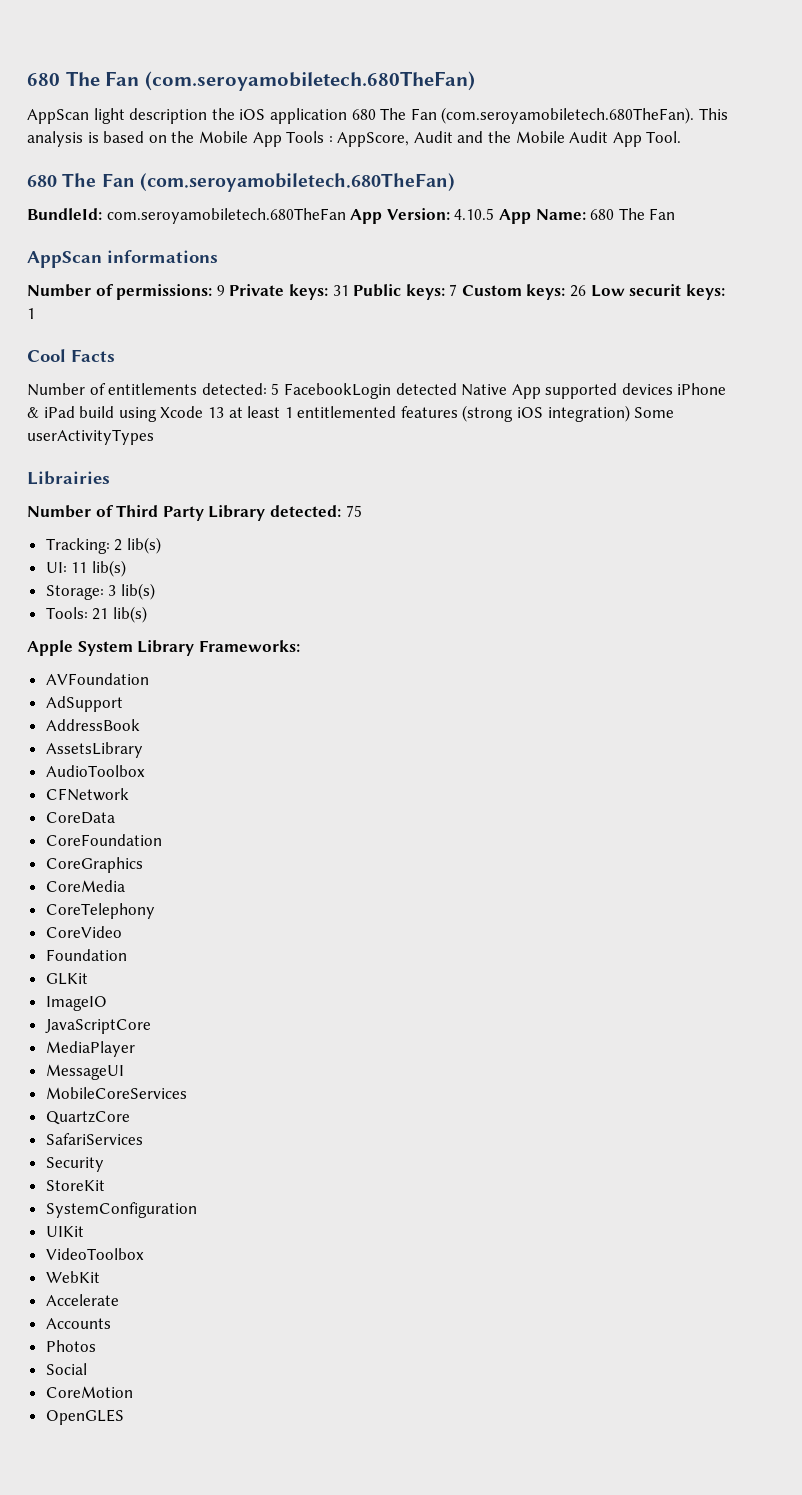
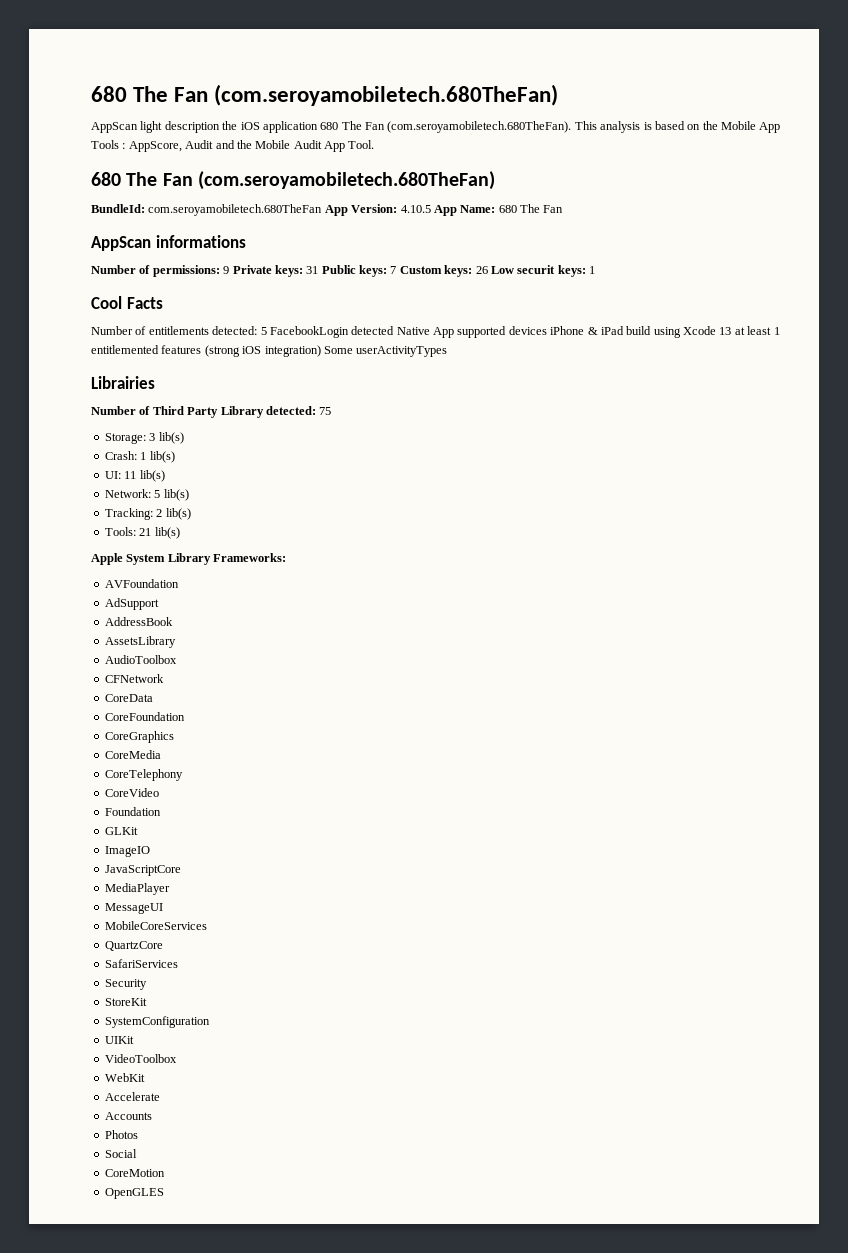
[45,538,123,554] Tracking: 2 -> [104,432,184,444] [104,451,147,460] Storage: 3 lib(s) // Crash: 1
[45,585,117,600] Storage: 3 -> [104,489,189,501] [104,508,163,520] Network: 5 lib(s) // Tracking: 2

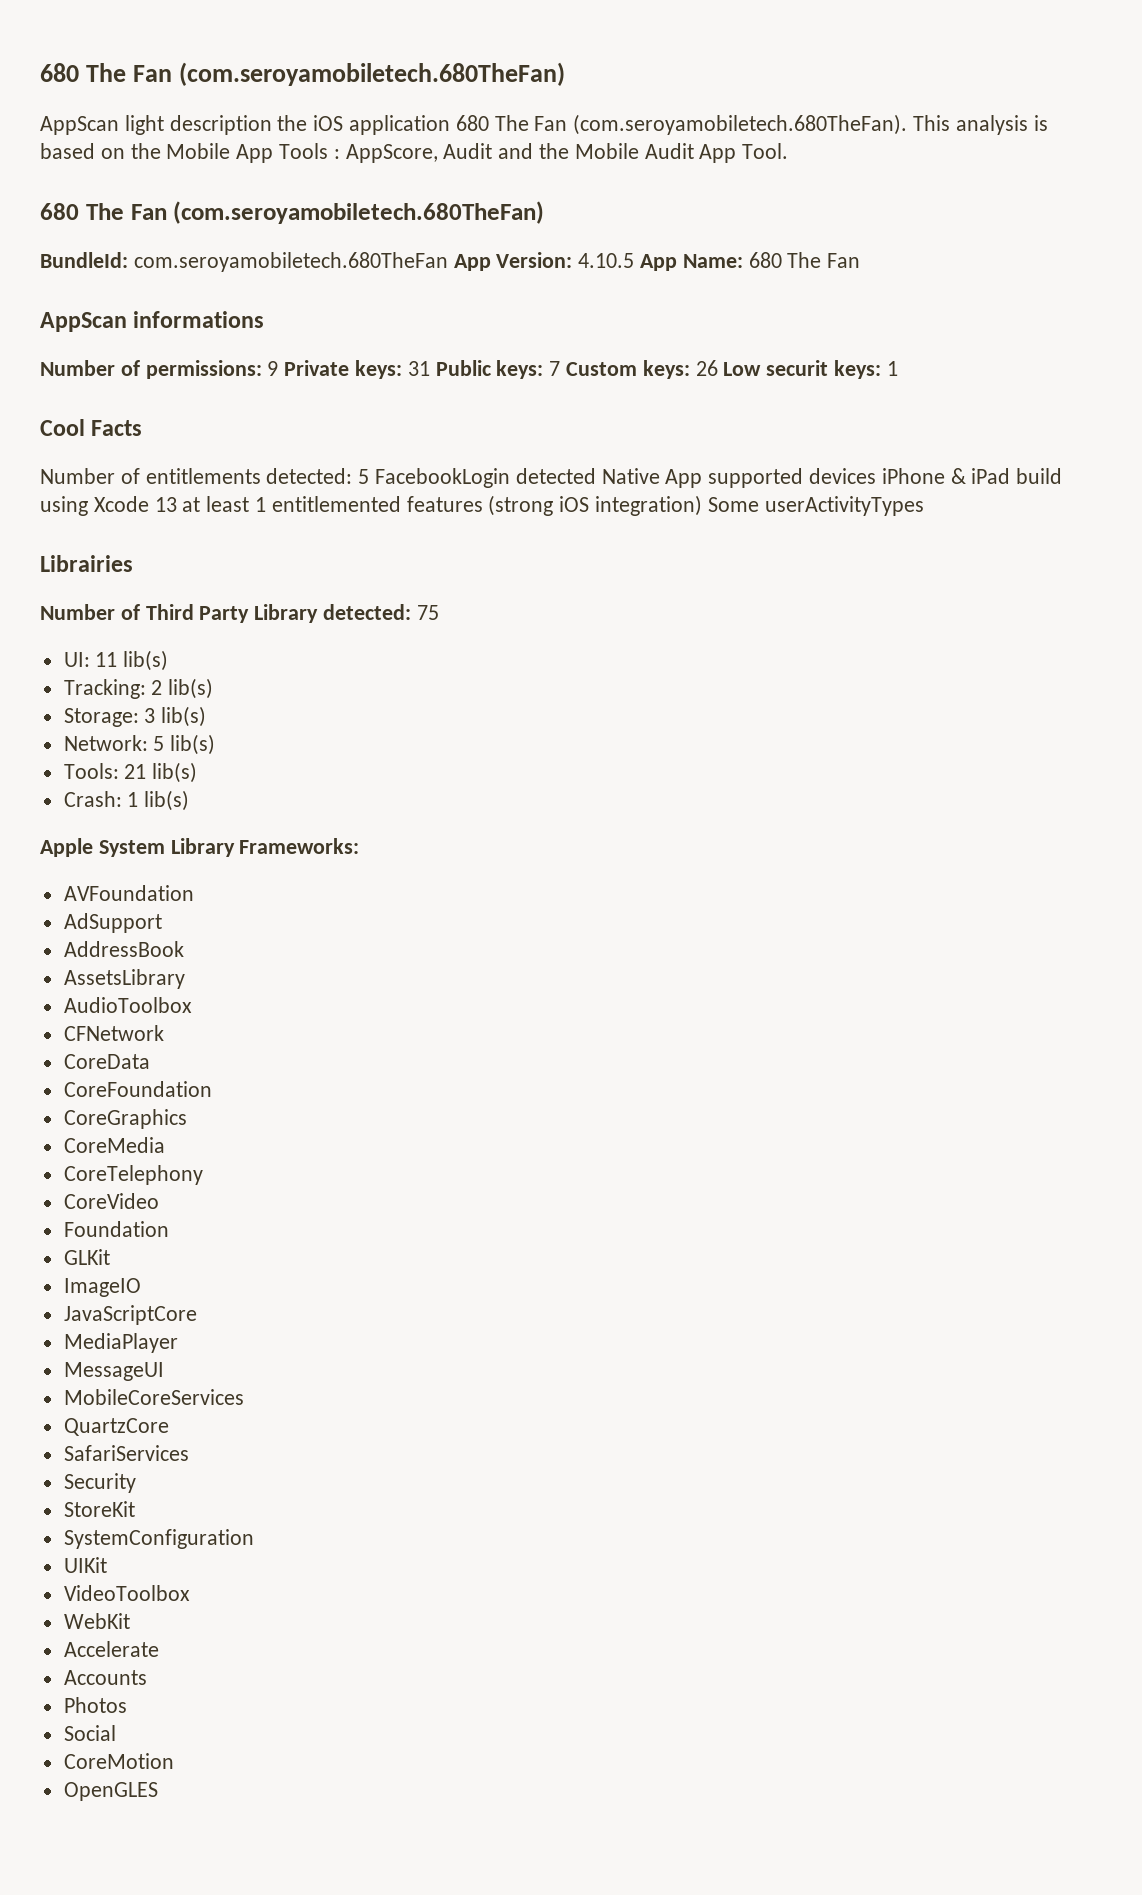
[104,432,184,444] [104,451,175,463] [104,471,137,479] Storage: 3 lib(s) // Crash: 1 lib(s) // UI: 11 -> [63,650,169,671] [63,678,214,699] [63,708,156,727] UI: 11 lib(s) // Tracking: 2 lib(s) // Storage: 3
[104,508,191,520] [104,527,152,536] Tracking: 2 lib(s) // Tools: 21 -> [63,762,198,783] [63,791,139,807] Tools: 21 lib(s) // Crash: 1

